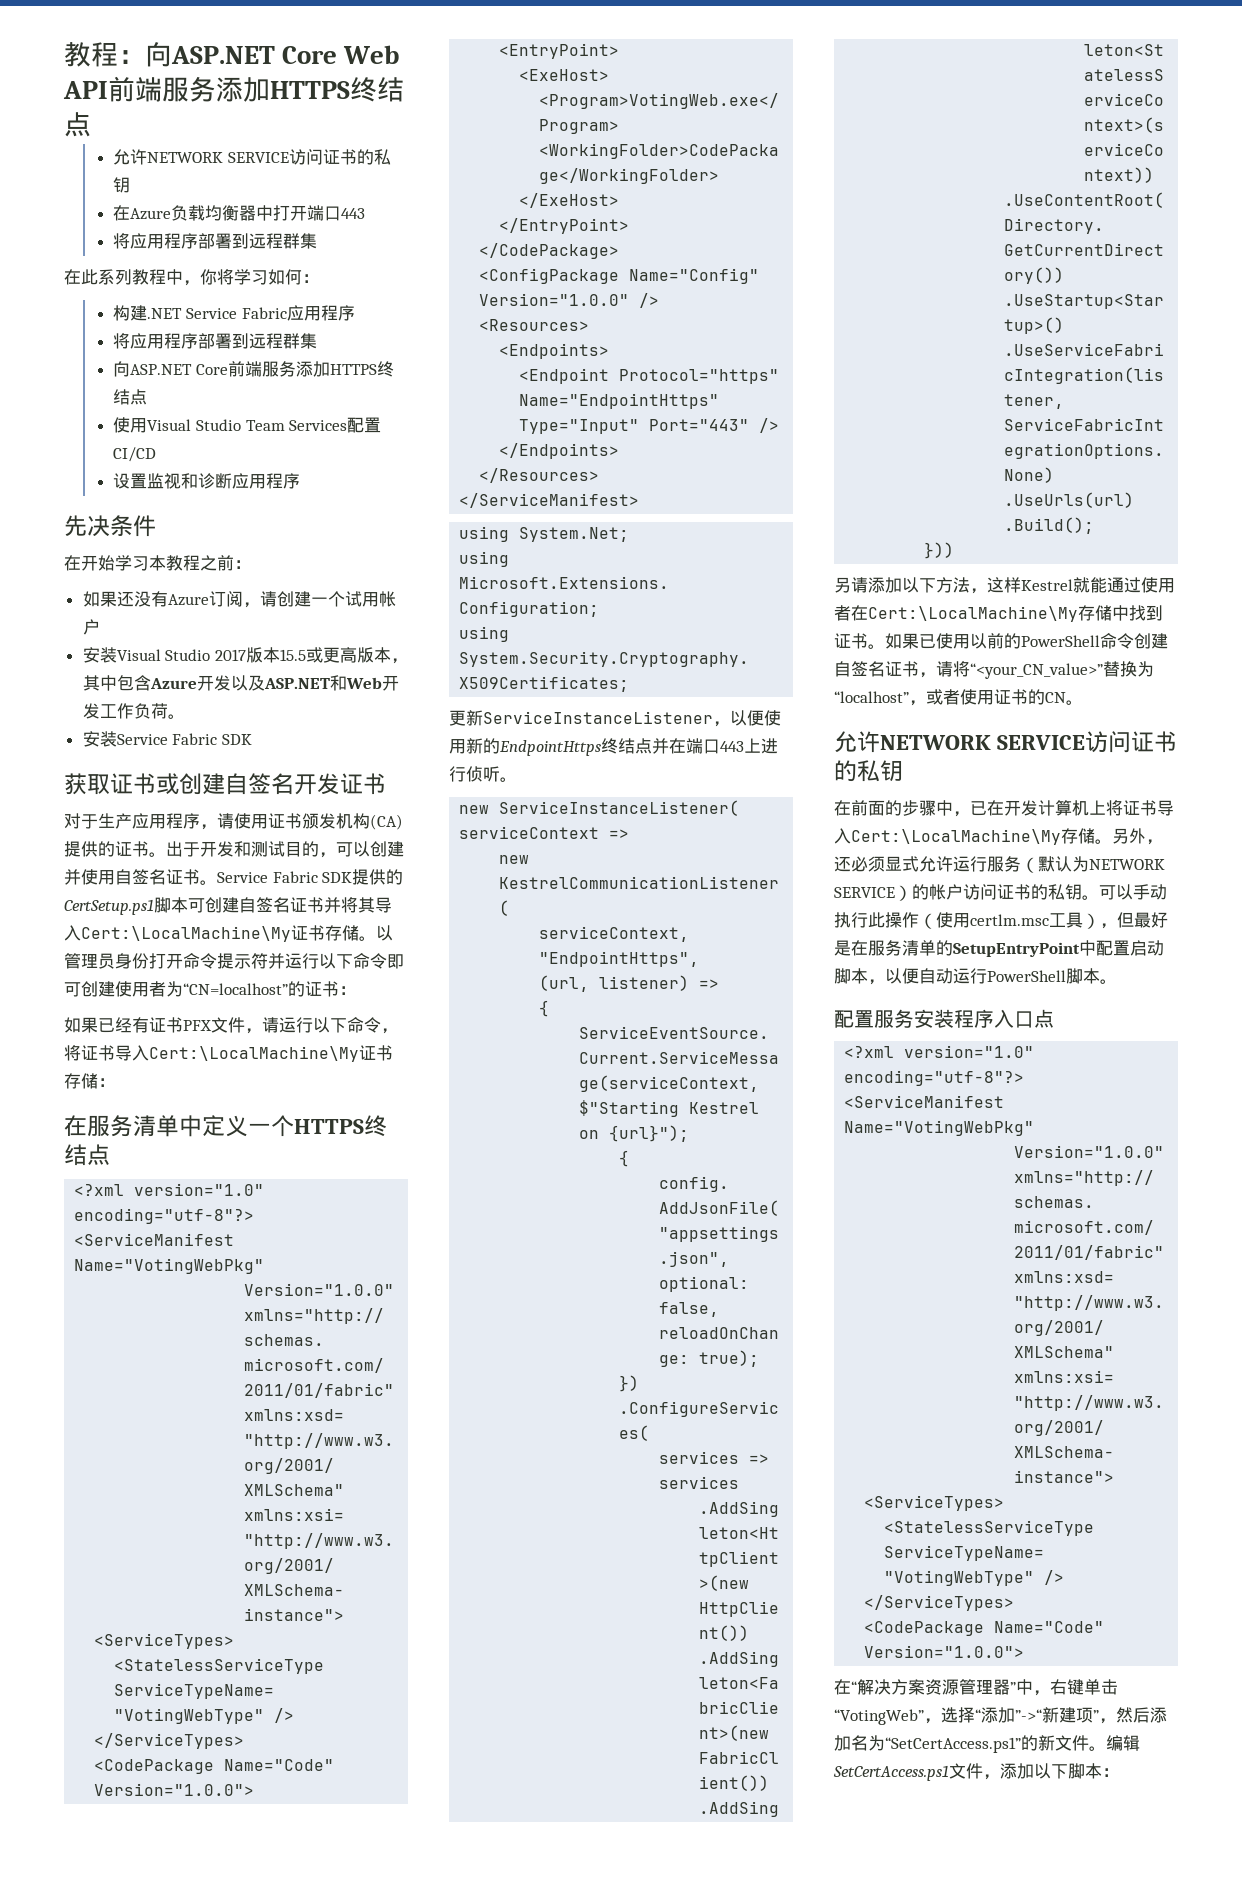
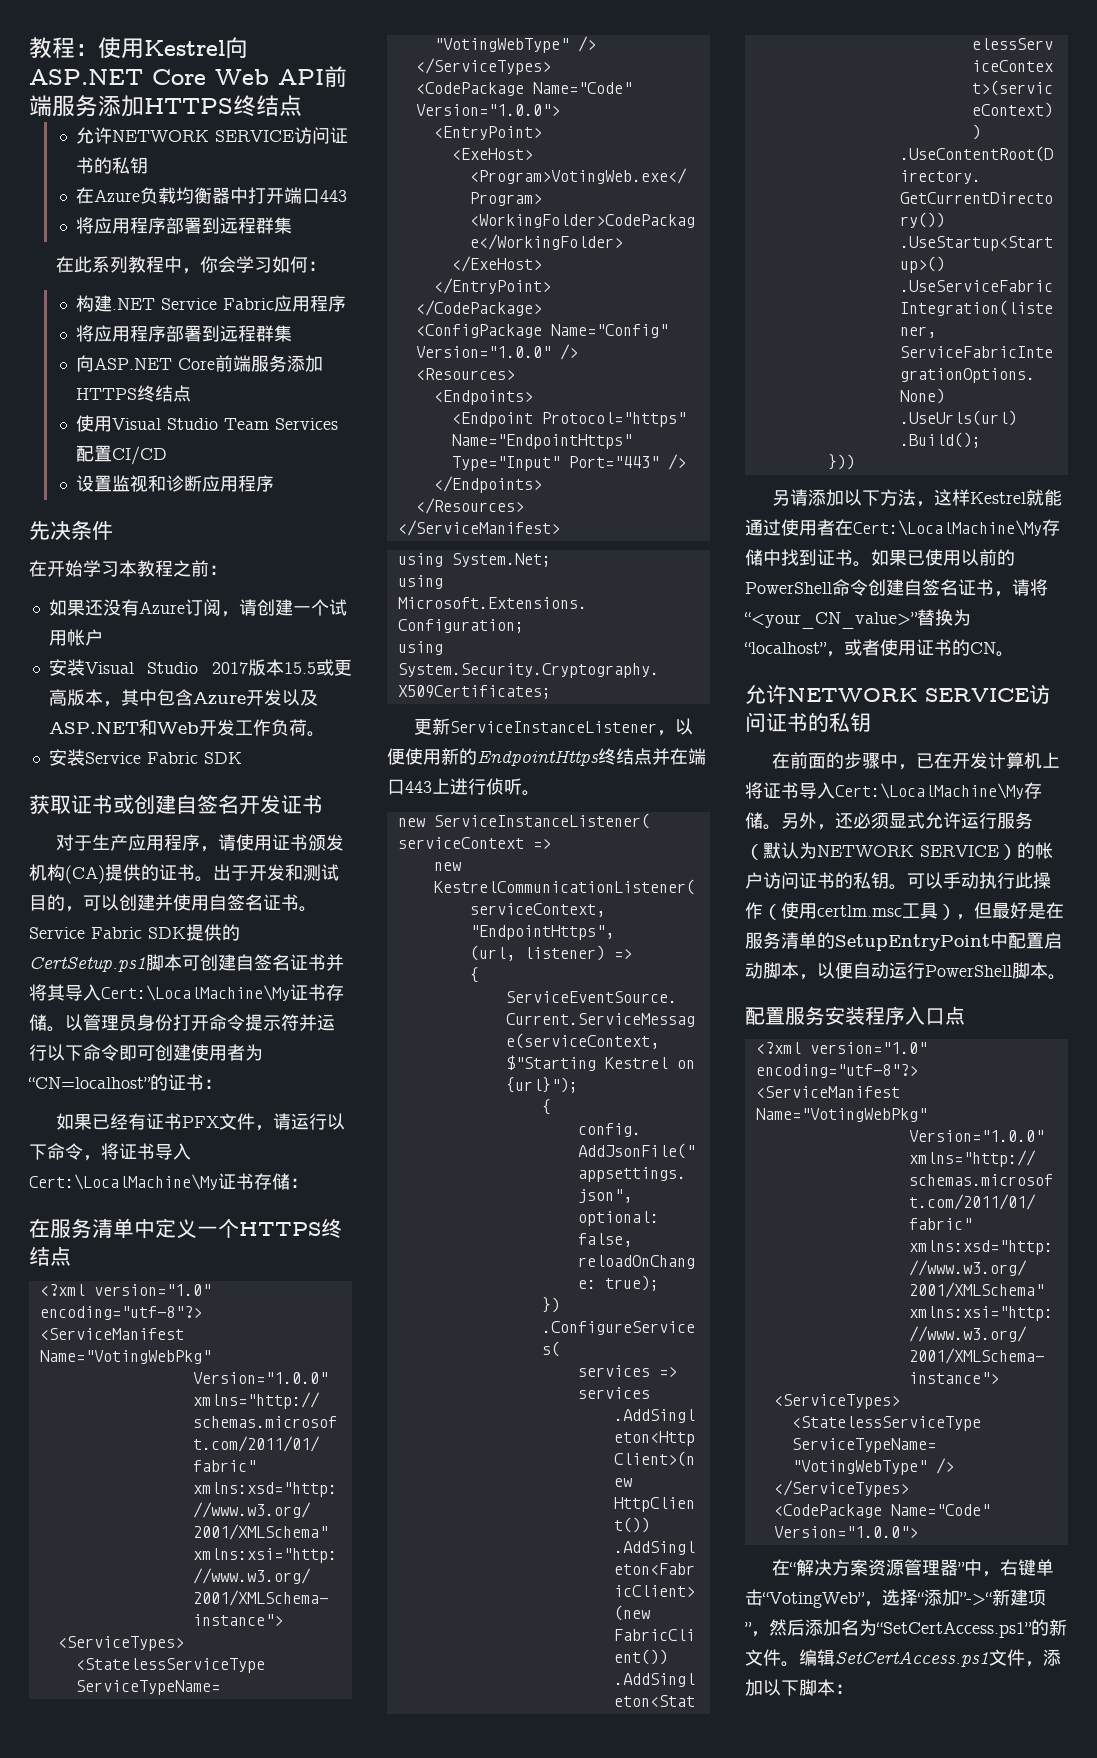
(145, 57) none -> [98,37,225,59] 使用Kestrel
[217,269,234,285] 将 -> [217,256,236,273] 会

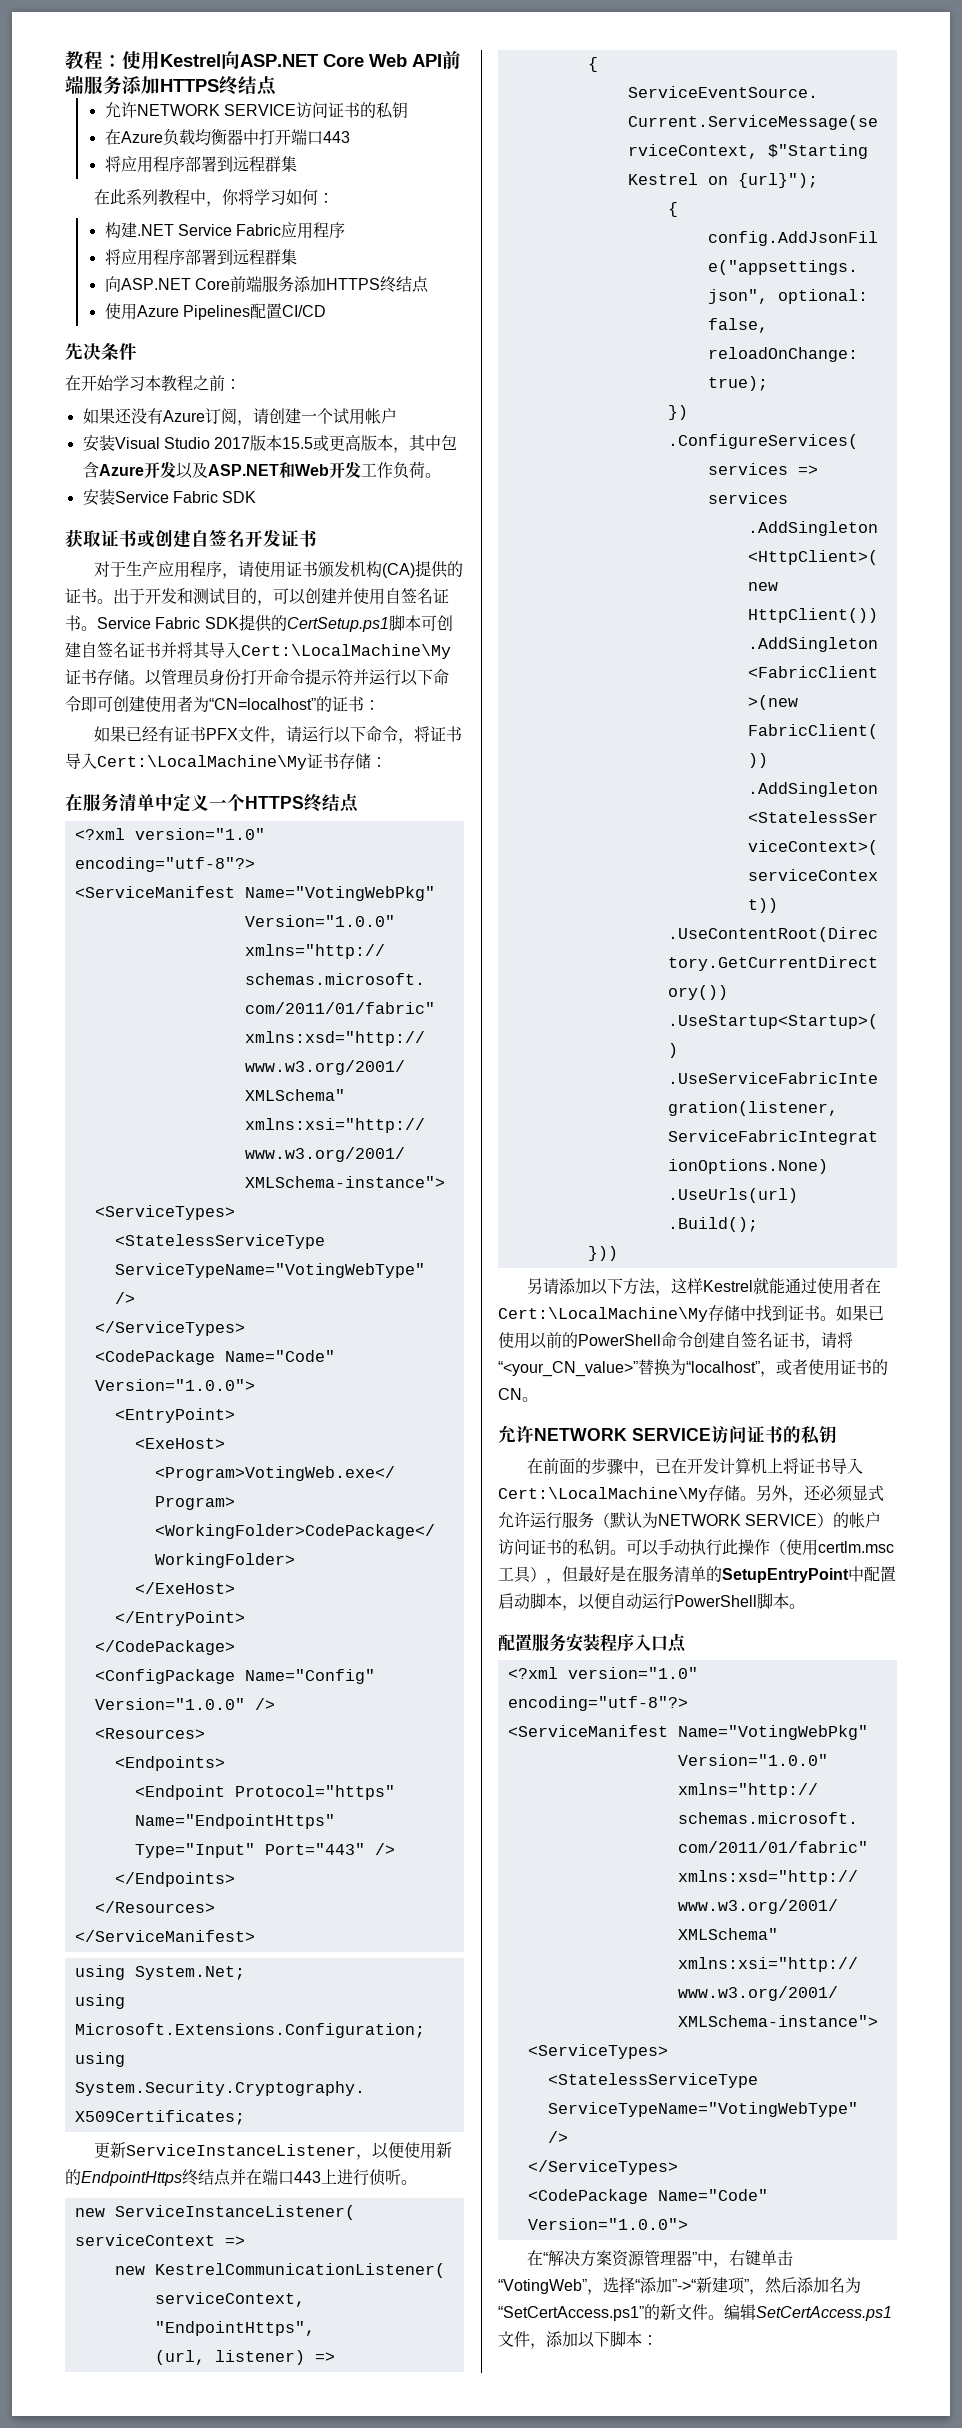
[217,256,236,273] 会 -> [238,189,255,205] 将
[112,418,339,430] [76,445,168,465] [76,475,275,492] Visual Studio Team Services配置CI/CD // 设置监视和诊断应用程序 -> [136,303,327,320] Azure Pipelines配置CI/CD

